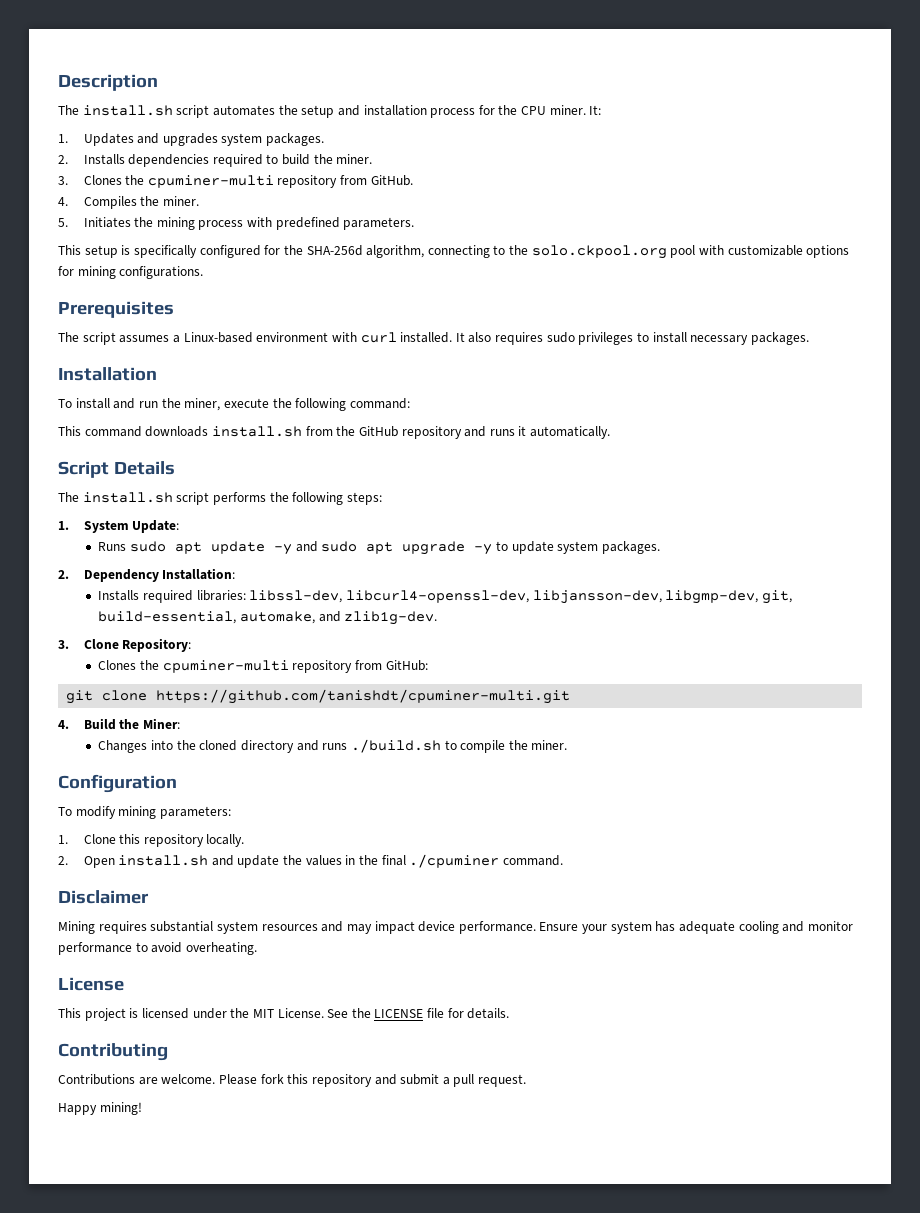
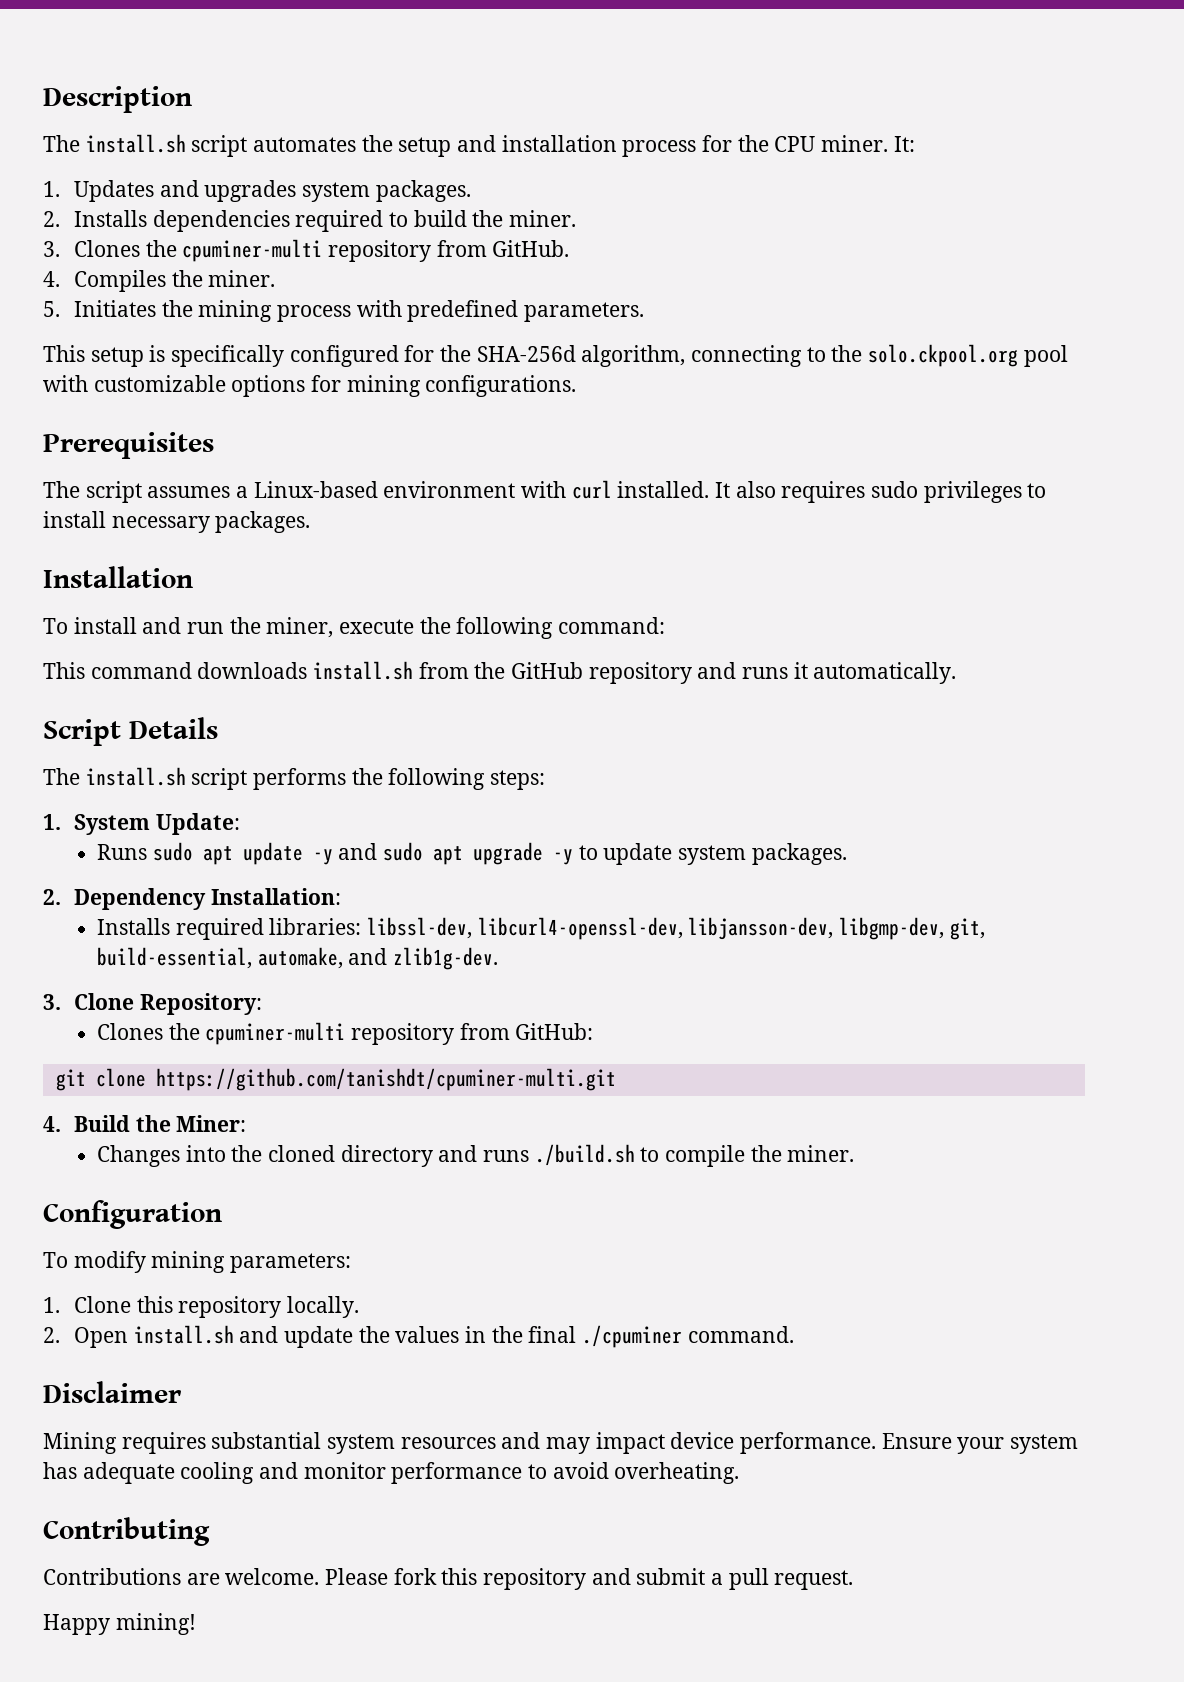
[58,977,124,991] [58,1008,510,1021] // License // This project is licensed under the MIT License. See the LICENSE file for details. -> (740, 1473) none

